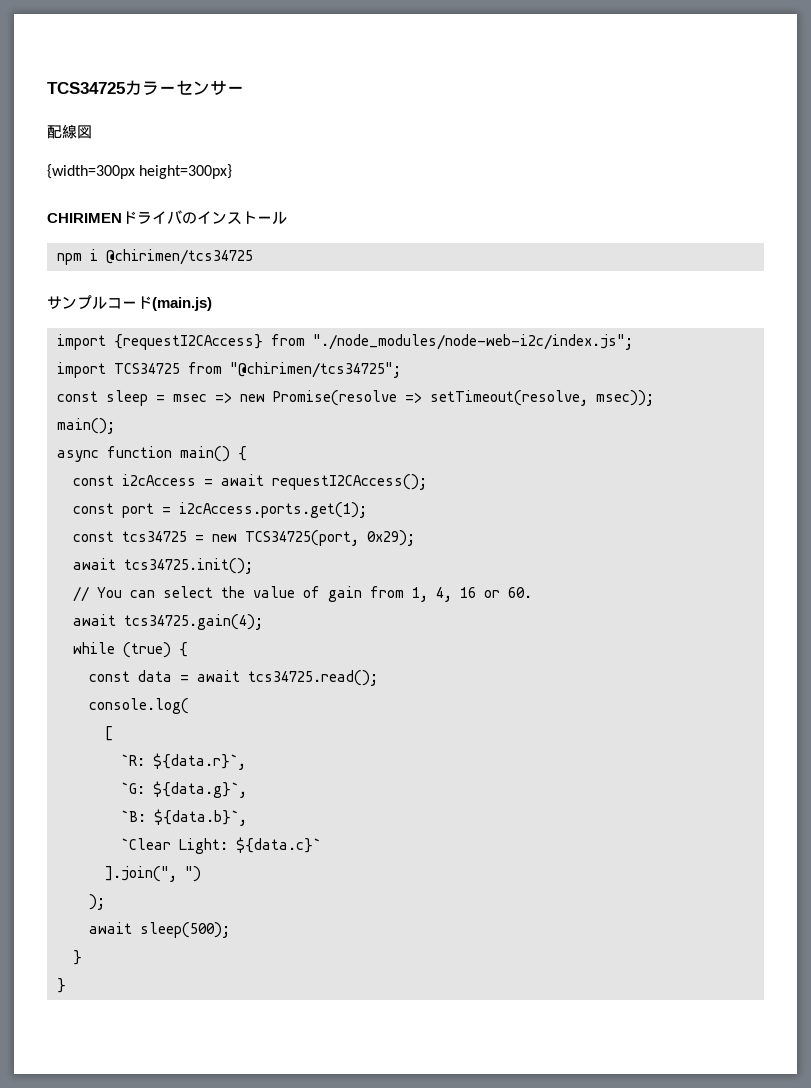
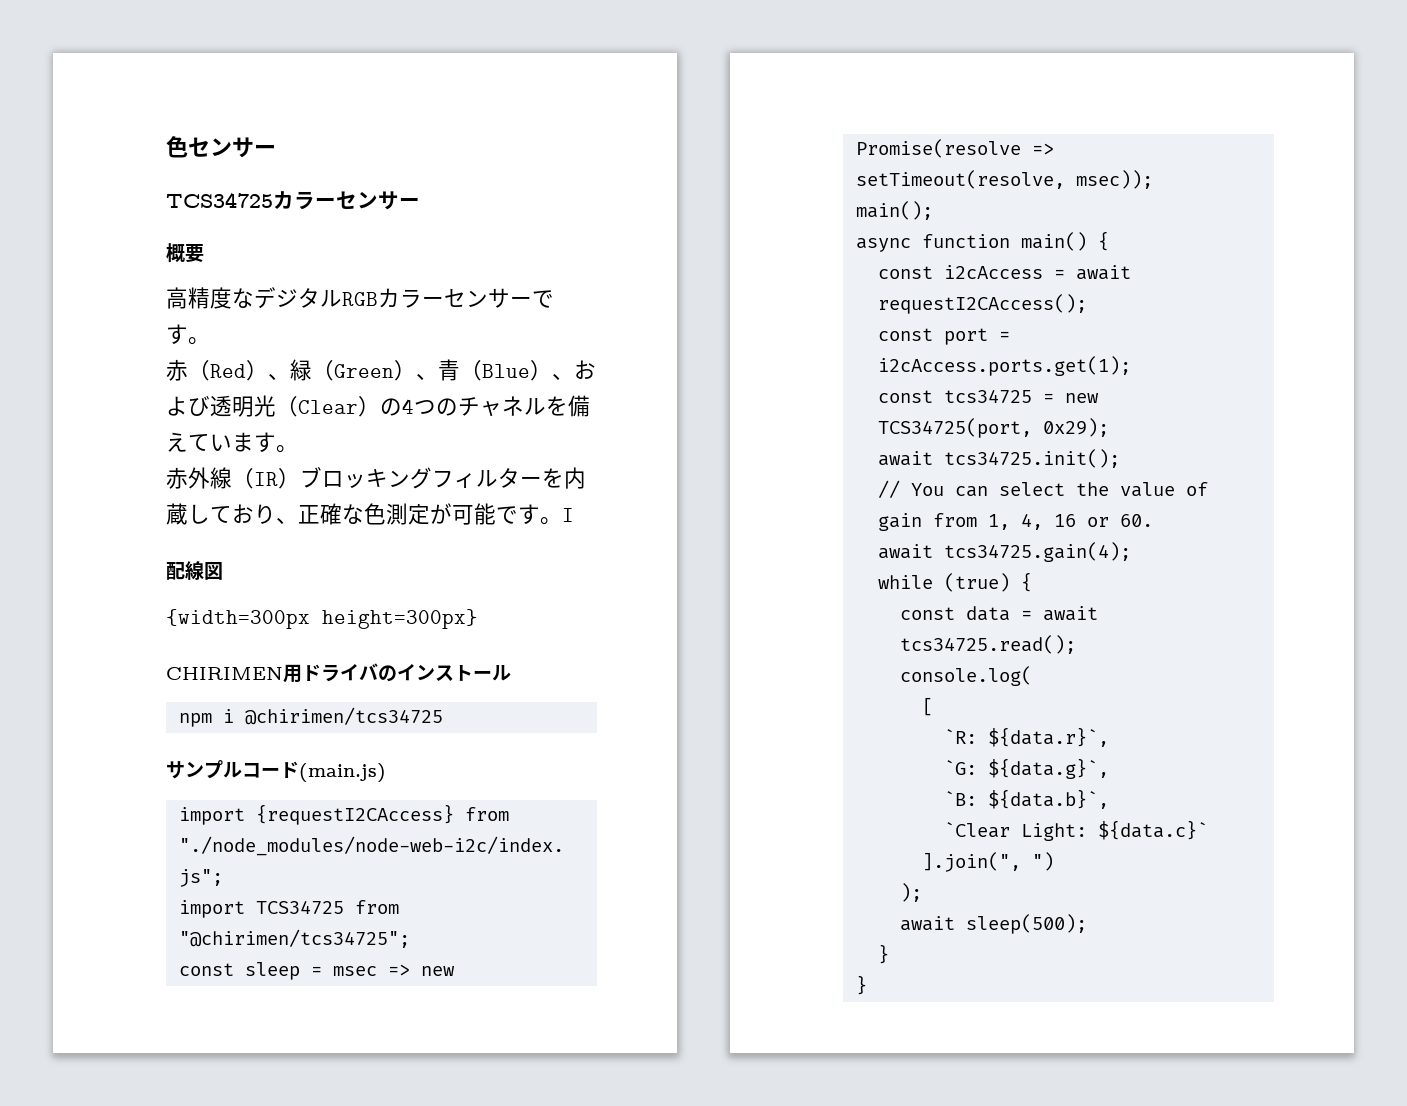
(47, 88) none -> [166,136,276,158] 色センサー //
(244, 90) none -> [166,243,204,263] [166,287,554,309] [166,324,210,345] [166,359,596,381] [166,395,590,417] [166,432,298,453] [166,467,586,489] [166,503,574,525] // 概要 // 高精度なデジタルRGBカラーセンサーです。 // 赤（Red）、緑（Green）、青（Blue）、および透明光（Clear）の4つのチャネルを備えています。 // 赤外線（IR）ブロッキングフィルターを内蔵しており、正確な色測定が可能です。I
(122, 218) none -> [283,664,302,683] 用

